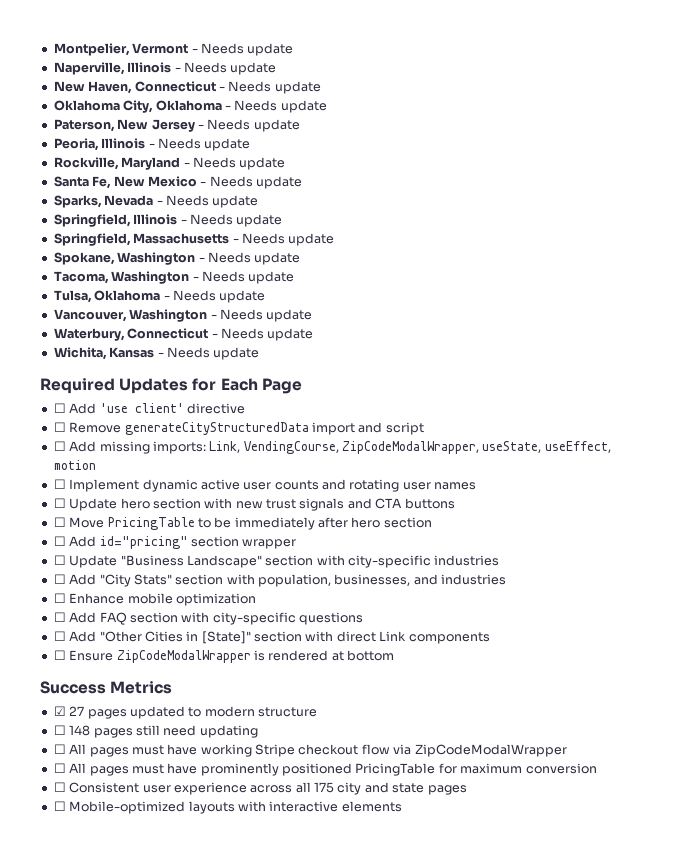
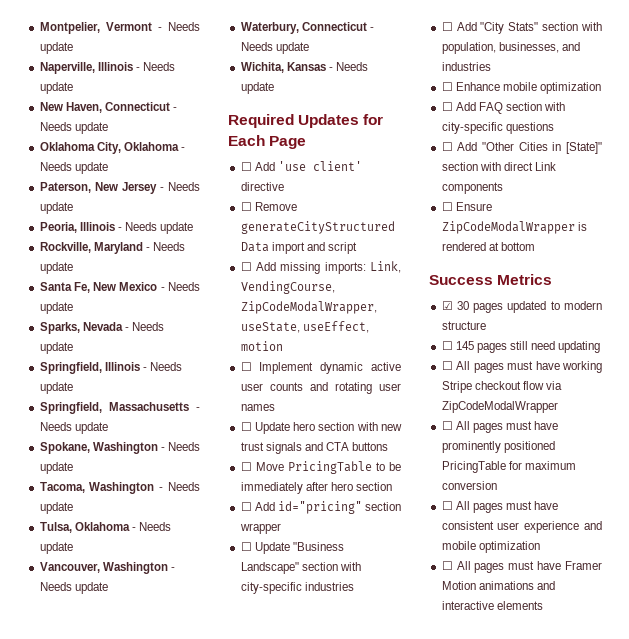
[69,706,85,716] 27 -> [456,301,469,310] 30
[69,725,91,736] 148 -> [455,341,474,350] 145
[69,782,467,795] [53,801,266,814] Consistent user experience across all 175 city and state pages // ☐ Mobile-optimized layouts with -> [455,501,559,513] [441,521,602,533] [441,541,540,553] [441,561,602,573] [441,581,555,590] All pages must have consistent user experience and mobile optimization // ☐ All pages must have Framer Motion animations and

